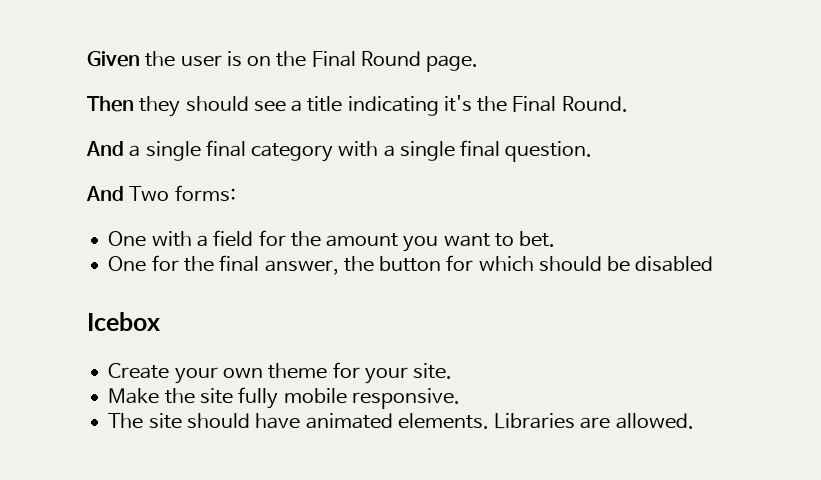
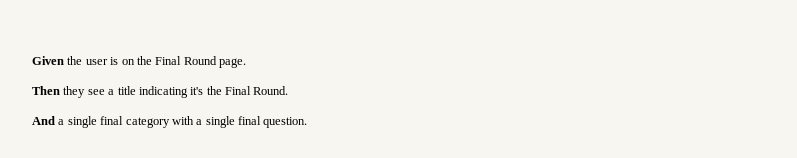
[185,96,249,112] should -> (86, 92) none
[86,185,236,202] [108,230,556,252] [108,255,714,275] [87,312,160,331] [108,362,453,384] [108,387,460,409] [108,413,694,429] // And Two forms: // One with a field for the amount you want to bet. // One for the final answer, the button for which should be disabled // Icebox // Create your own theme for your site. // Make the site fully mobile responsive. // The site should have animated elements. Libraries are allowed. -> (308, 122) none

